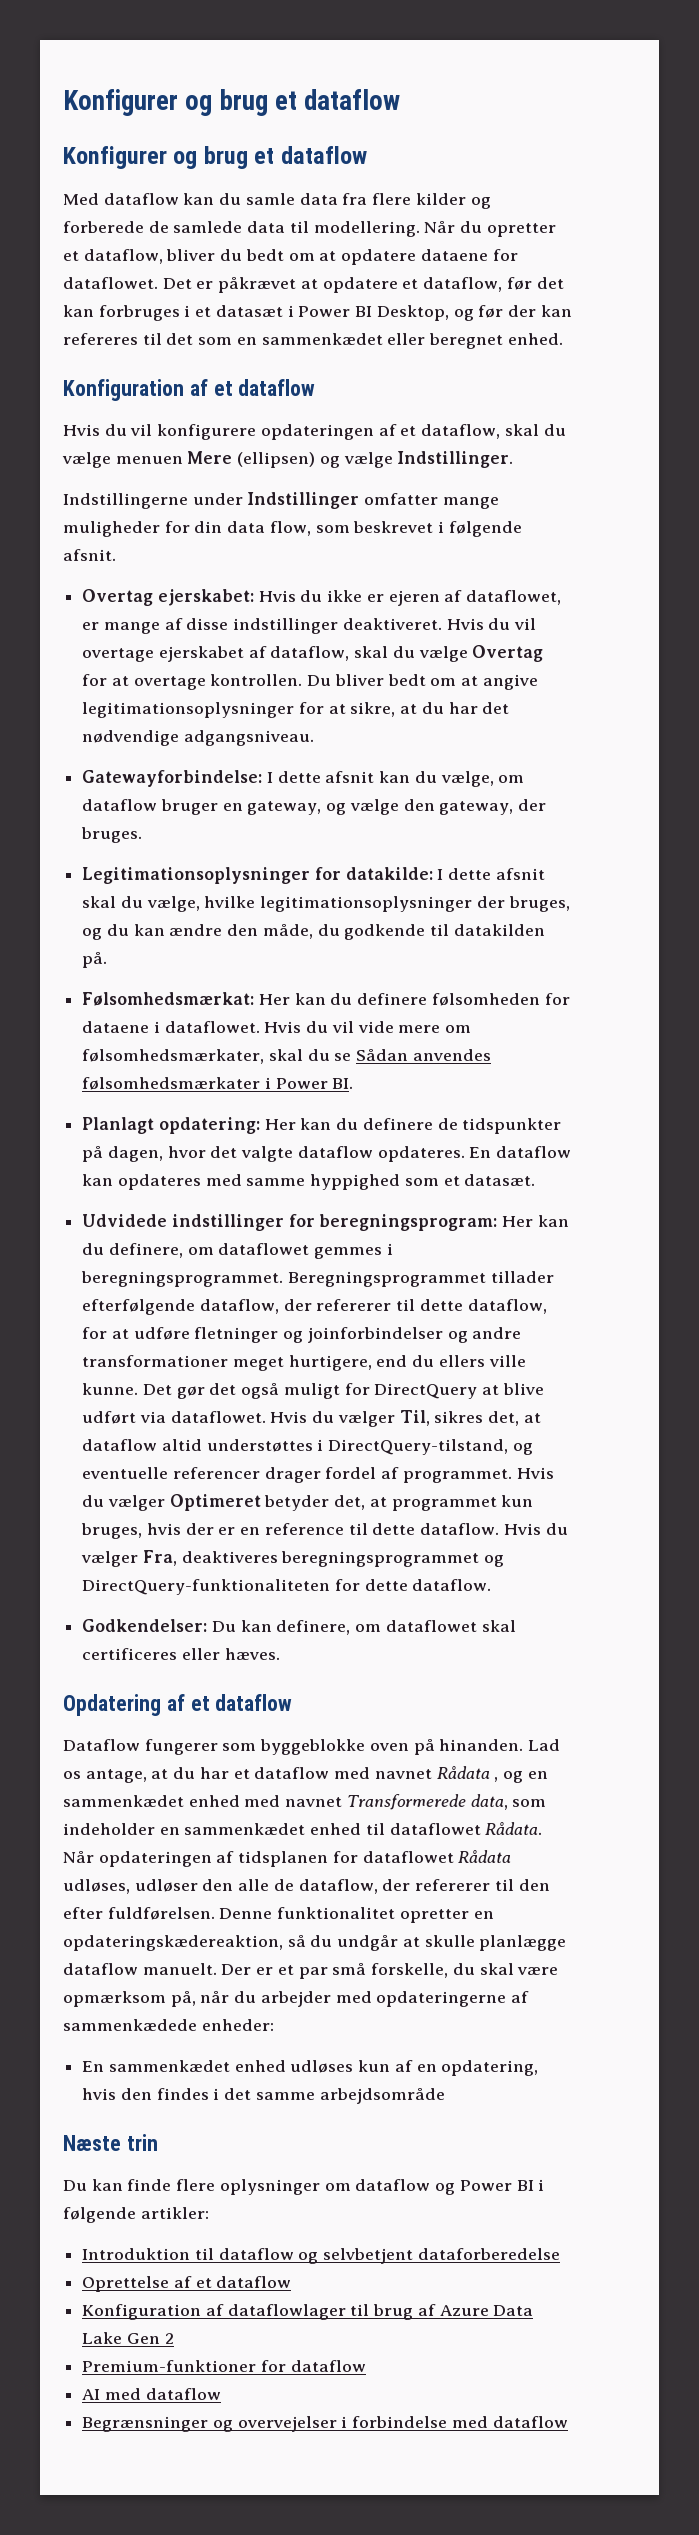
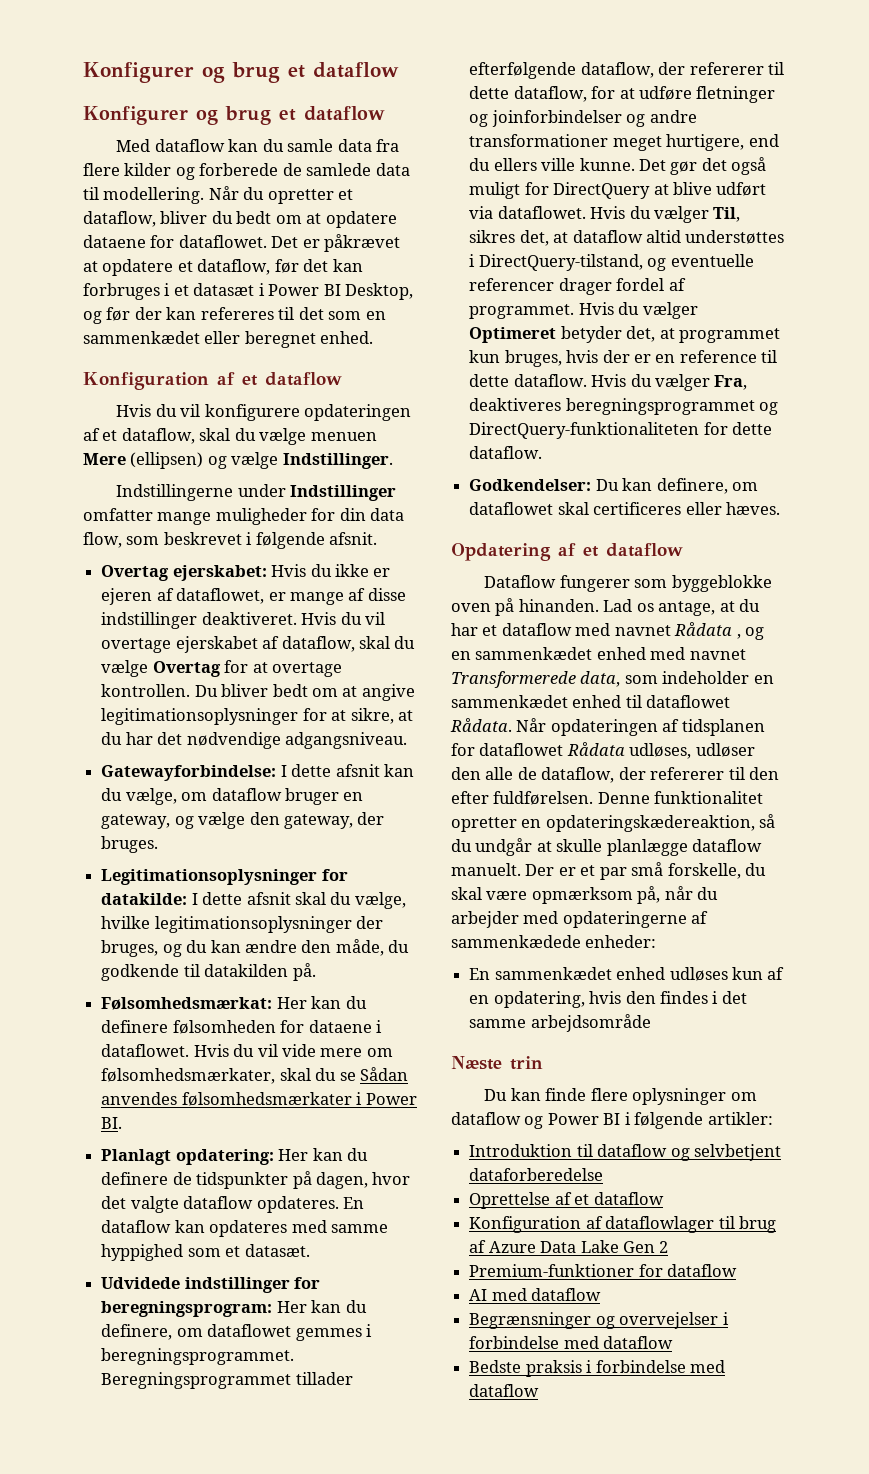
(568, 2422) none -> [469,1360,725,1377] [469,1384,540,1397] // Bedste praksis i forbindelse med dataflow

